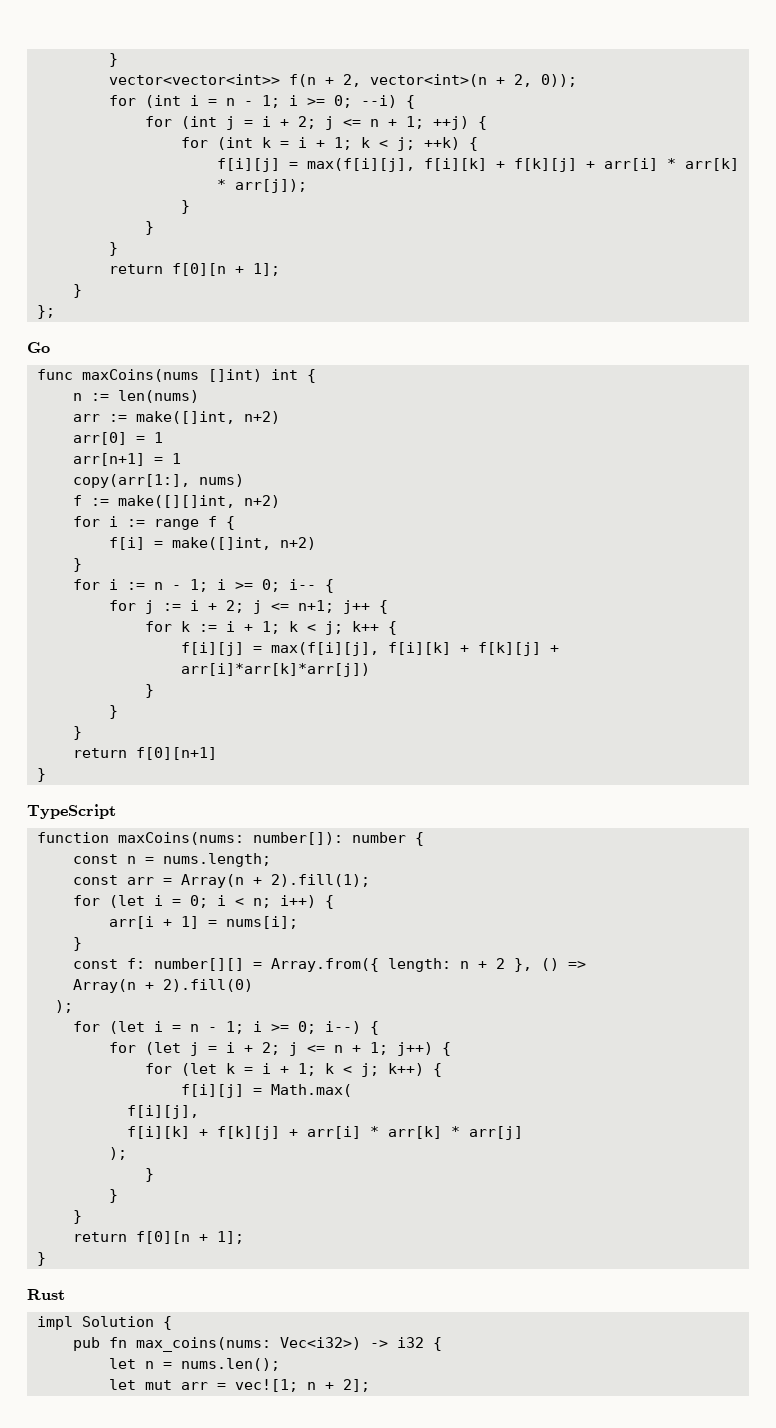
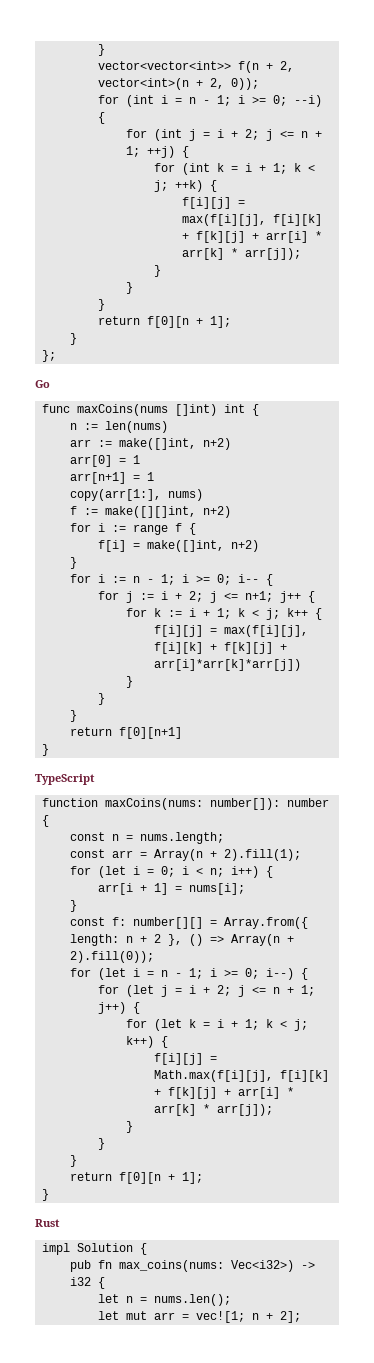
[72,979,253,993] [54,1000,73,1013] // Array(n + 2).fill(0) // ); -> [230,934,294,946] [69,951,154,963] Array(n + 2).fill(0));
[270,1084,352,1097] [126,1105,199,1119] [126,1126,523,1140] [108,1147,127,1160] Math.max( // f[i][j], // f[i][k] + f[k][j] + arr[i] * arr[k] * arr[j] // ); -> [153,1070,329,1082] [153,1087,294,1099] [153,1104,273,1116] Math.max(f[i][j], f[i][k] + f[k][j] + arr[i] * arr[k] * arr[j]);

